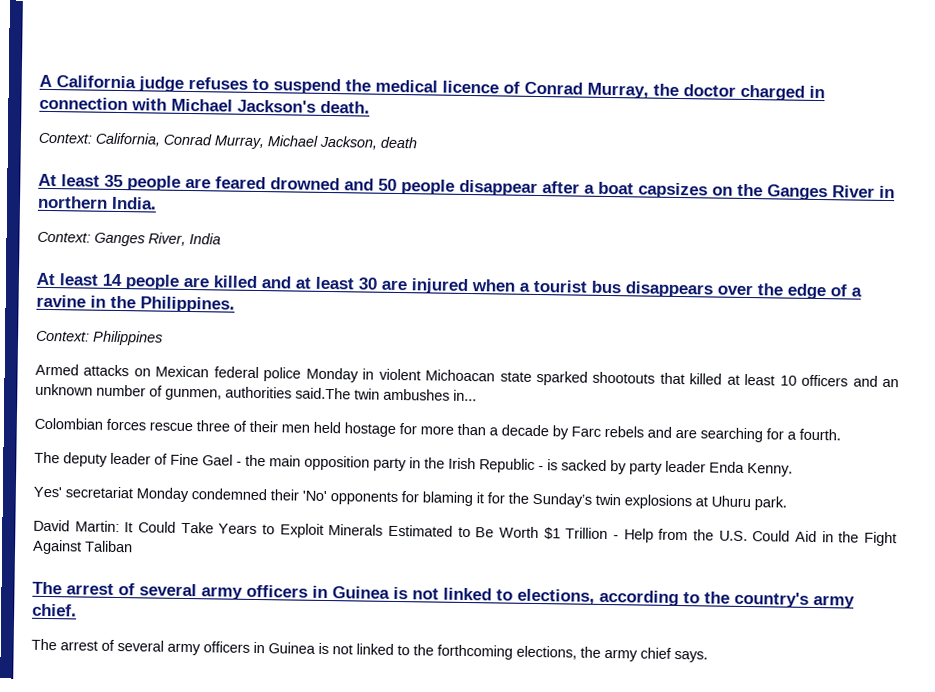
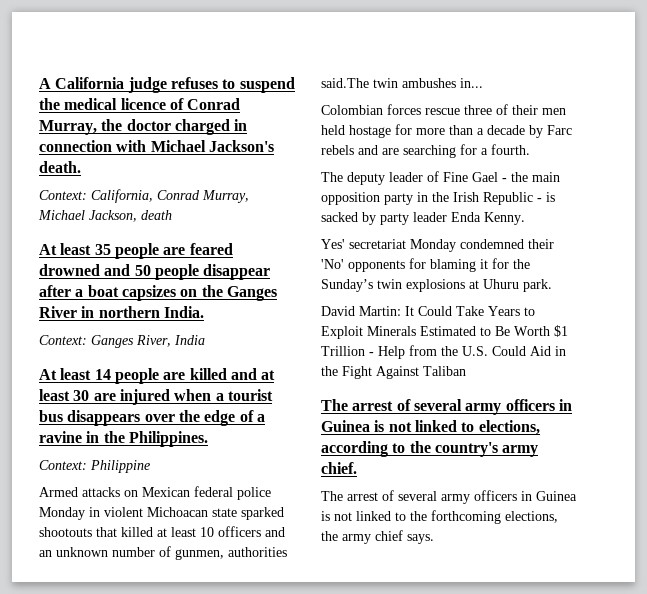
[92,330,163,346] Philippines -> [90,460,150,473] Philippine

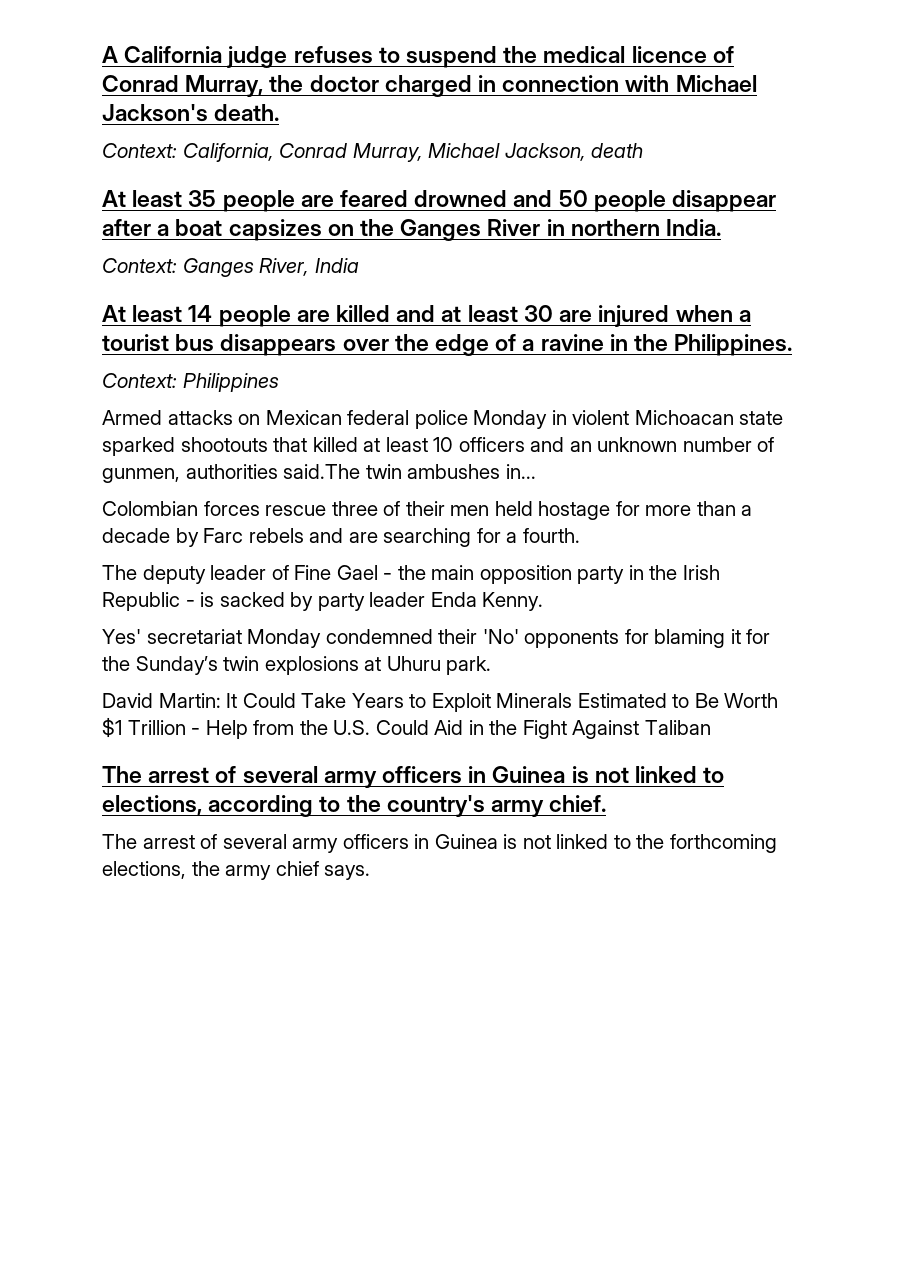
[90,460,150,473] Philippine -> [182,373,279,392] Philippines

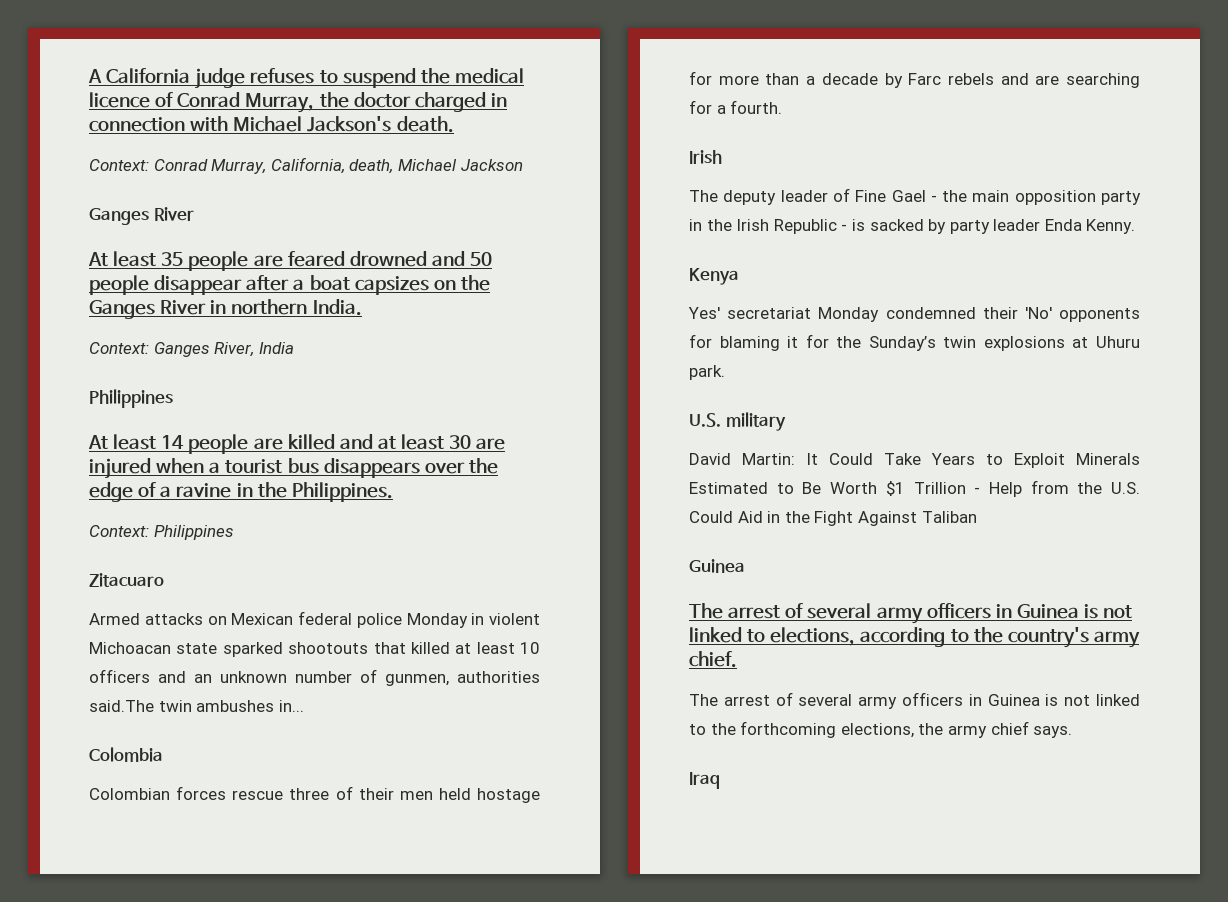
[182,143,644,162] California, Conrad Murray, Michael Jackson, death -> [153,157,523,174] [89,207,194,225] Conrad Murray, California, death, Michael Jackson // Ganges River
(359, 265) none -> [89,389,173,408] // Philippines
(279, 382) none -> [89,573,164,587] // Zitacuaro
(536, 471) none -> [89,747,163,762] // Colombia
(580, 535) none -> [689,150,722,164] // Irish
(544, 601) none -> [689,268,739,285] // Kenya
(492, 665) none -> [689,412,786,431] // U.S. military
(711, 727) none -> [689,559,745,573] // Guinea
(371, 872) none -> [689,772,720,789] // Iraq

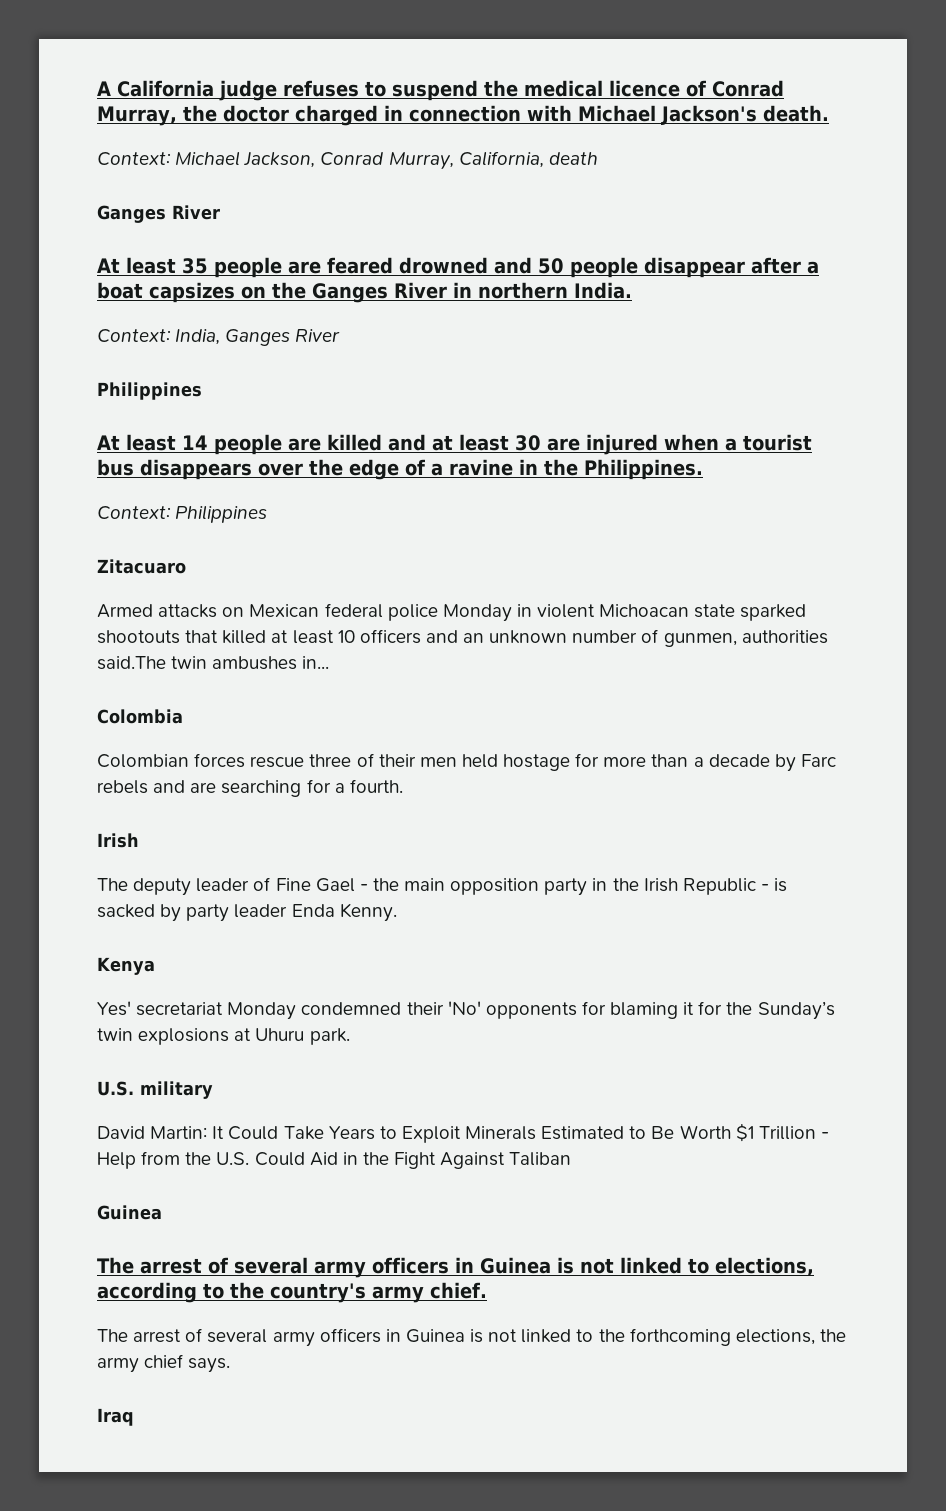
(149, 165) none -> [175,151,316,168] Michael Jackson,
[349,159,523,174] death, Michael Jackson -> [548,152,598,165] death
[153,342,294,357] Ganges River, India -> [175,329,341,346] India, Ganges River

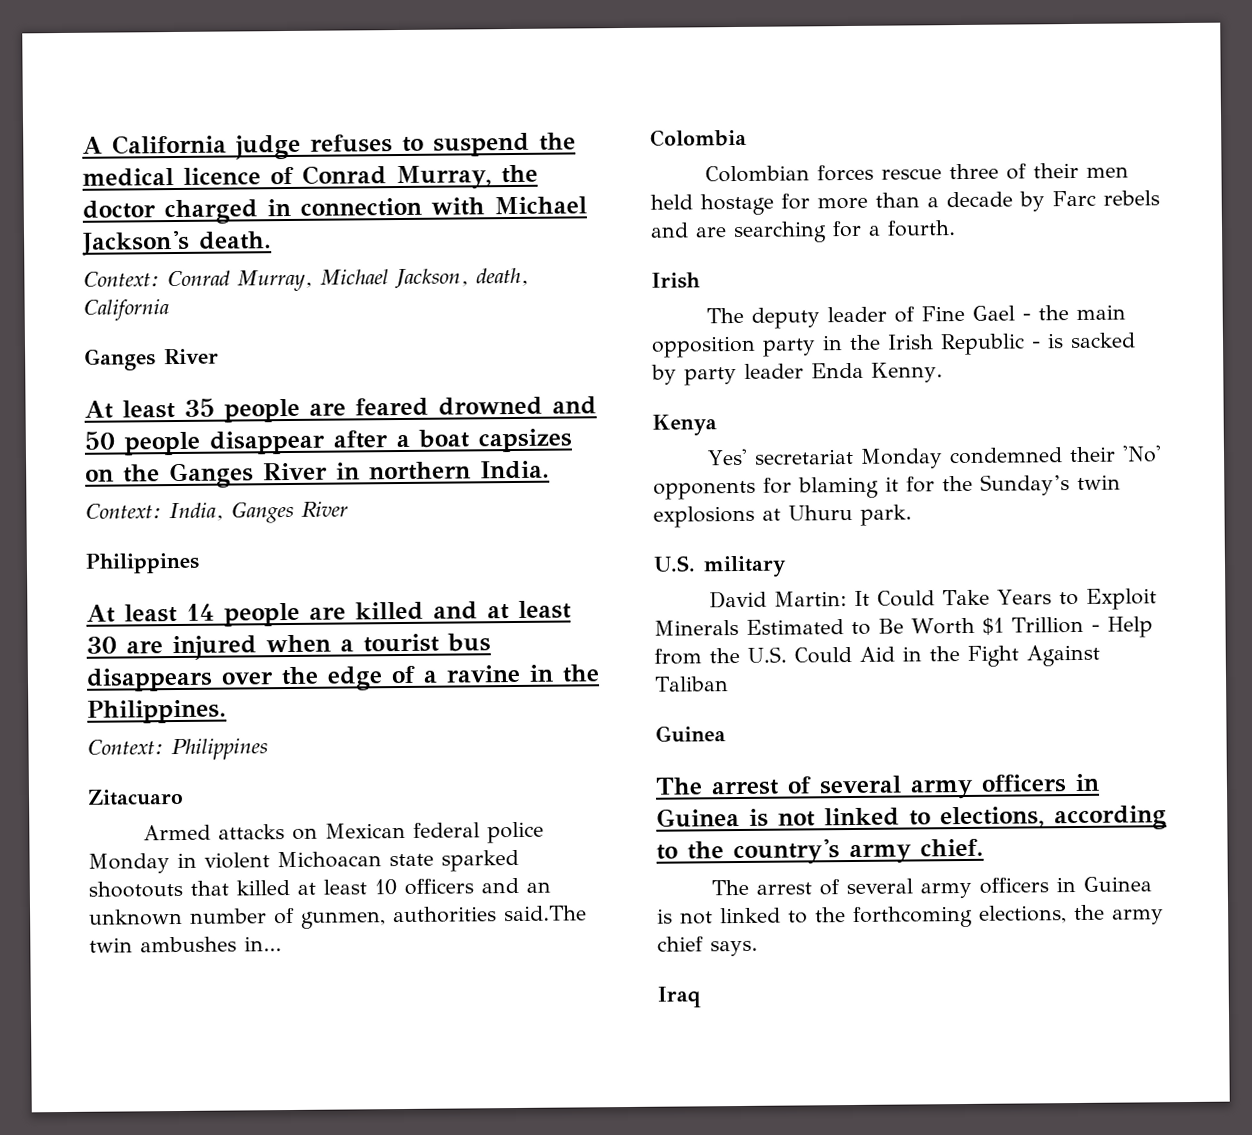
[175,151,598,170] Michael Jackson, Conrad Murray, California, death -> [167,267,529,292] [83,299,169,321] Conrad Murray, Michael Jackson, death, California

